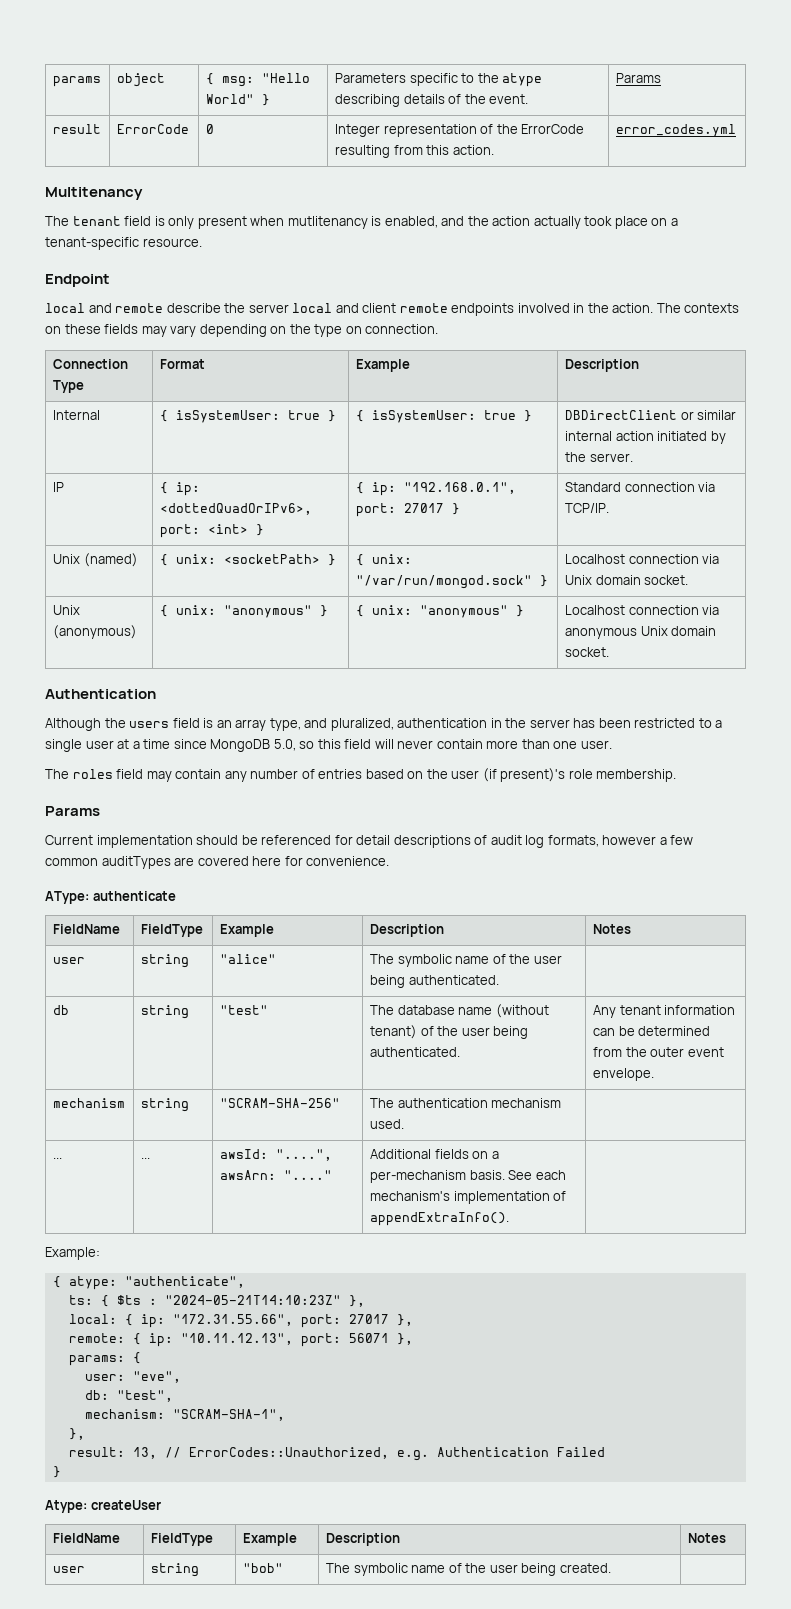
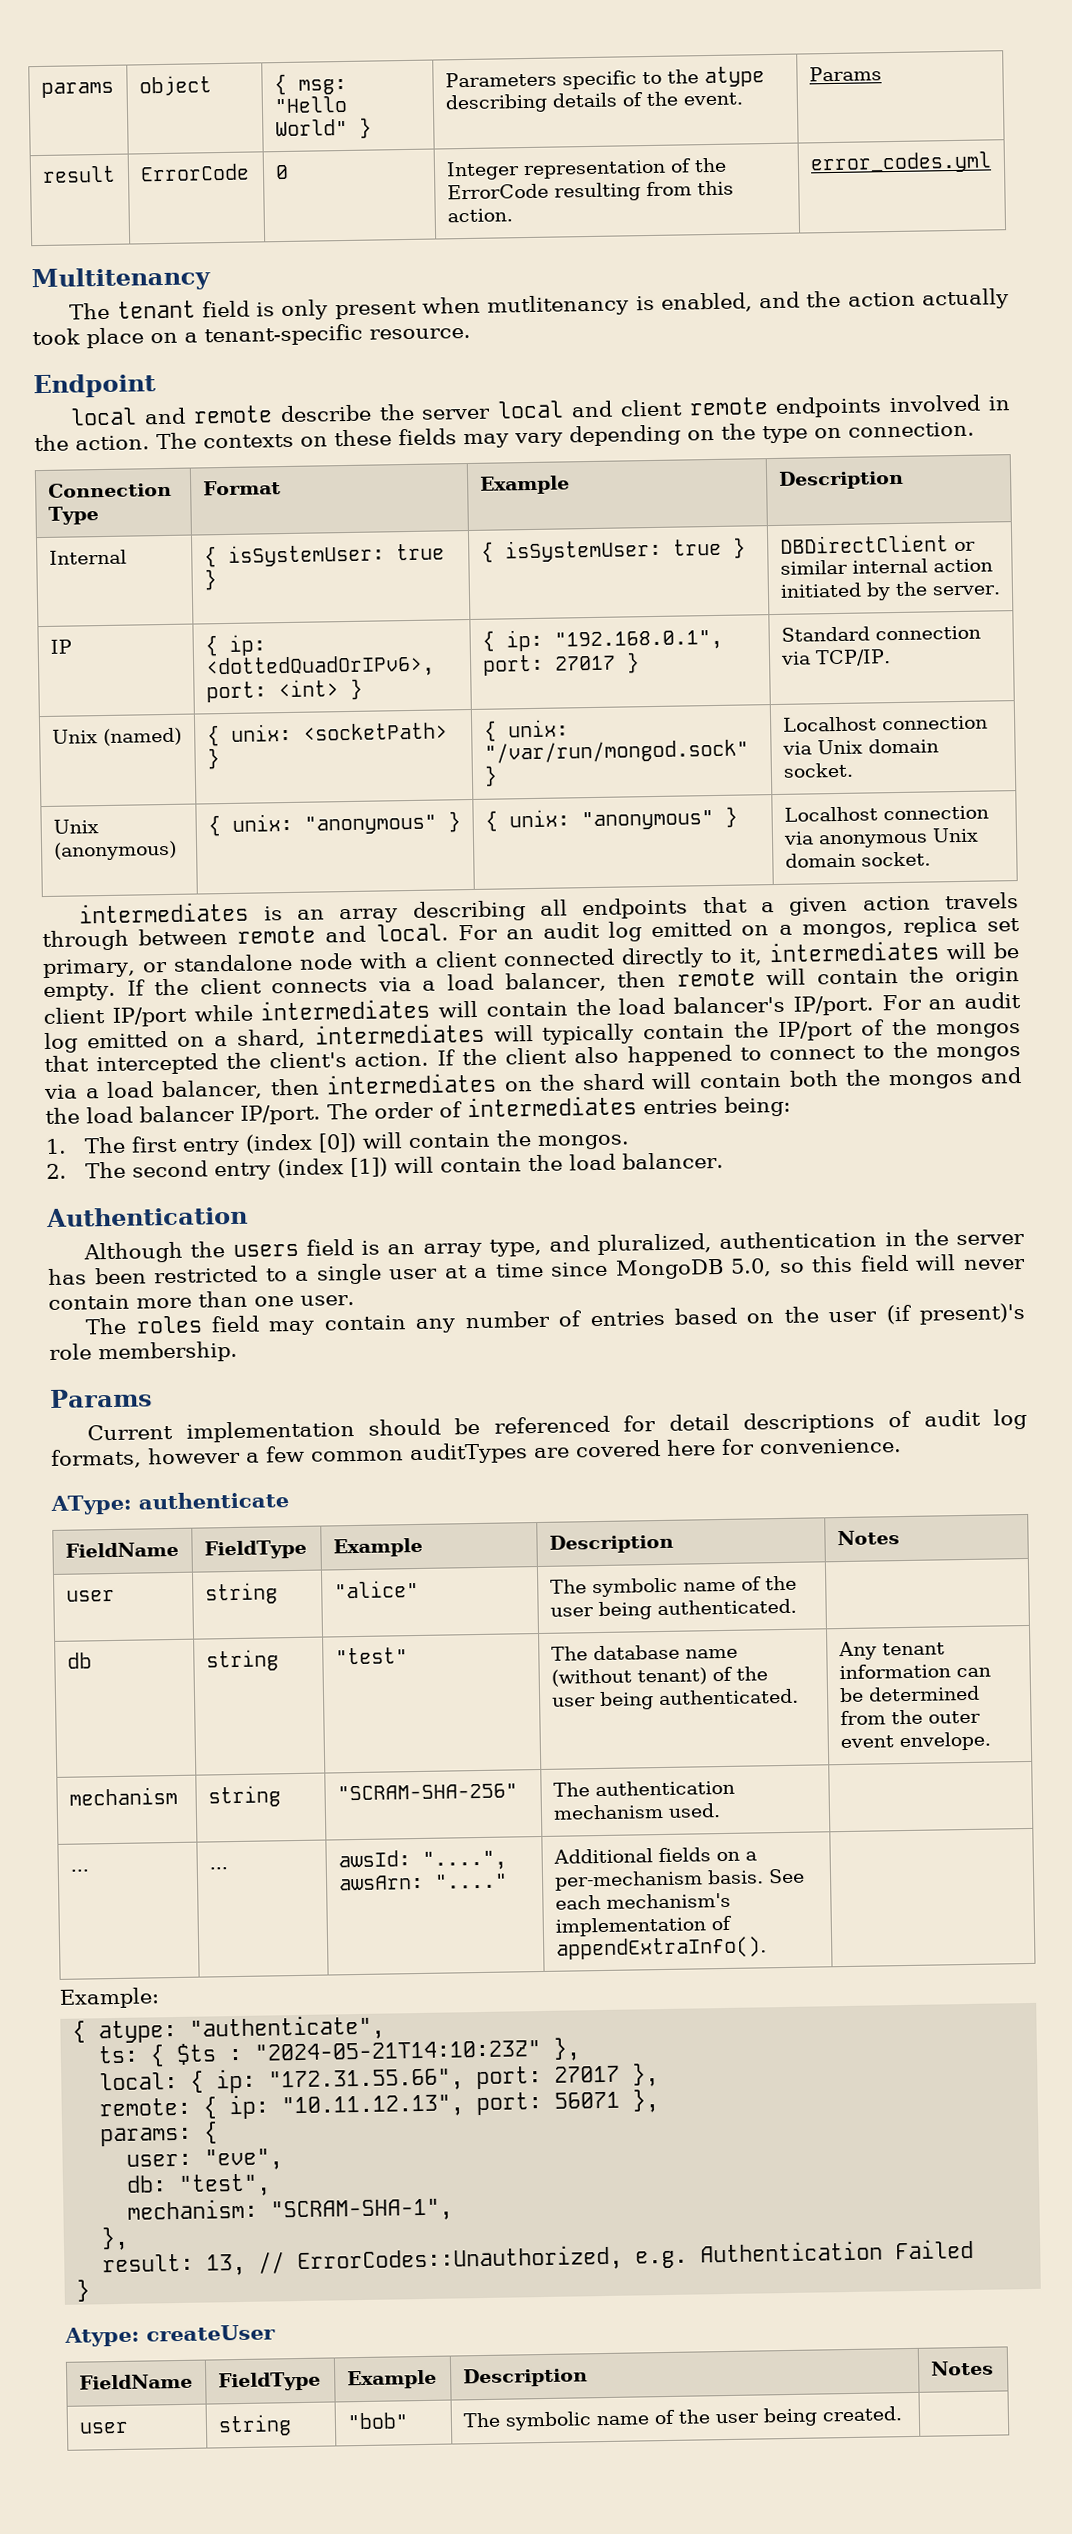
(609, 652) none -> [78,892,1020,924] [42,915,1020,952] [42,940,1019,979] [43,966,1021,1002] [43,991,1022,1027] [44,1018,1021,1054] [44,1041,1022,1076] [43,1067,1022,1101] [45,1095,791,1125] [45,1130,630,1156] [46,1151,724,1181] // intermediates is an array describing all endpoints that a given action travels through between remote and local. For an audit log emitted on a mongos, replica set primary, or standalone node with a client connected directly to it, intermediates will be empty. If the client connects via a load balancer, then remote will contain the origin client IP/port while intermediates will contain the load balancer's IP/port. For an audit log emitted on a shard, intermediates will typically contain the IP/port of the mongos that intercepted the client's action. If the client also happened to connect to the mongos via a load balancer, then intermediates on the shard will contain both the mongos and the load balancer IP/port. The order of intermediates entries being: // 1. The first entry (index [0]) will contain the mongos. // 2. The second entry (index [1]) will contain the load balancer.

